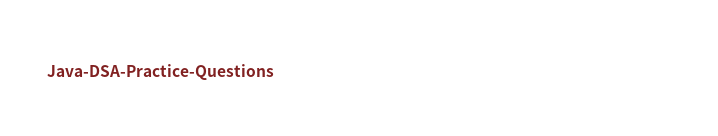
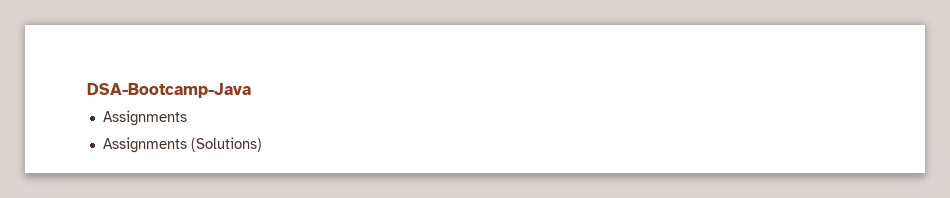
[47,64,274,80] Java-DSA-Practice-Questions -> [87,83,251,98] [102,110,187,126] [102,137,262,153] DSA-Bootcamp-Java // Assignments // Assignments (Solutions)

